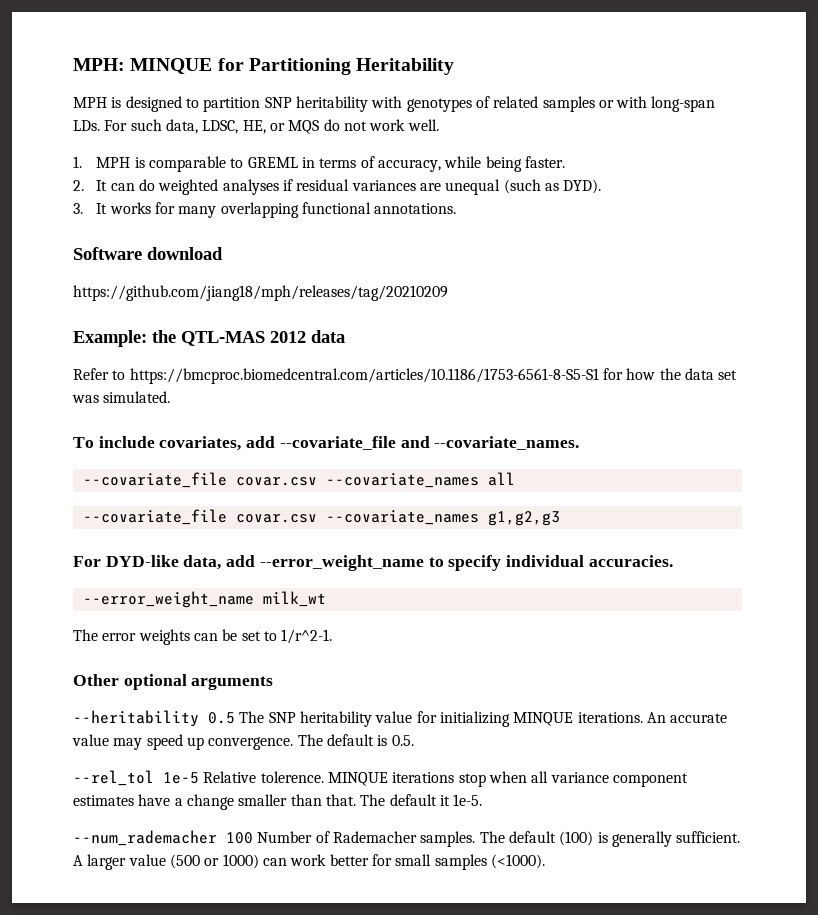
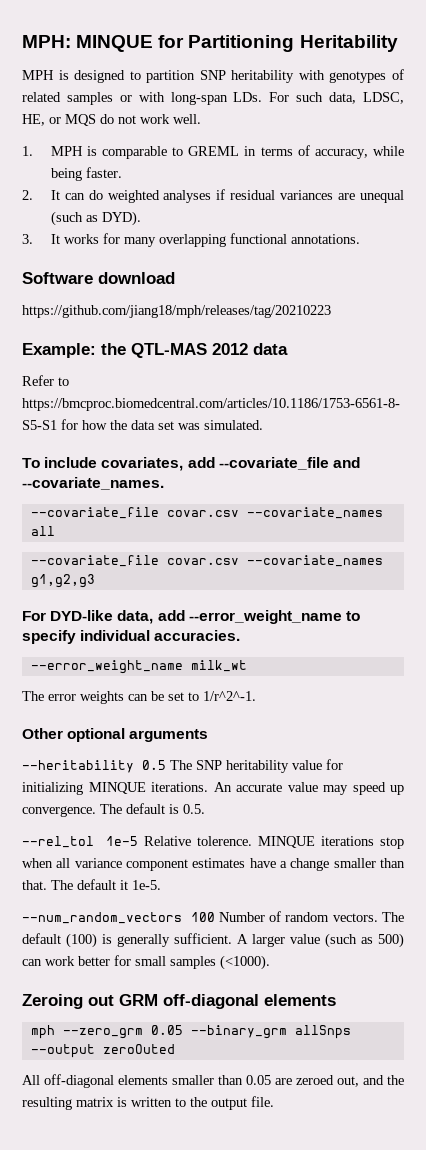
[73,285,448,301] https://github.com/jiang18/mph/releases/tag/20210209 -> [22,305,331,318] https://github.com/jiang18/mph/releases/tag/20210223
[281,629,333,644] 1/r^2-1. -> [203,691,256,701] 1/r^2^-1.
[73,830,217,846] --num_rademacher -> [22,912,182,924] --num_random_vectors
[332,831,476,847] Rademacher samples. -> [285,912,378,922] random vectors.
[169,854,259,869] (500 or 1000) -> [325,933,404,948] (such as 500)
(545, 861) none -> [22,994,336,1009] [30,1025,351,1039] [30,1044,175,1058] [22,1074,404,1088] [22,1096,274,1110] // Zeroing out GRM off-diagonal elements // mph --zero_grm 0.05 --binary_grm allSnps --output zeroOuted // All off-diagonal elements smaller than 0.05 are zeroed out, and the resulting matrix is written to the output file.

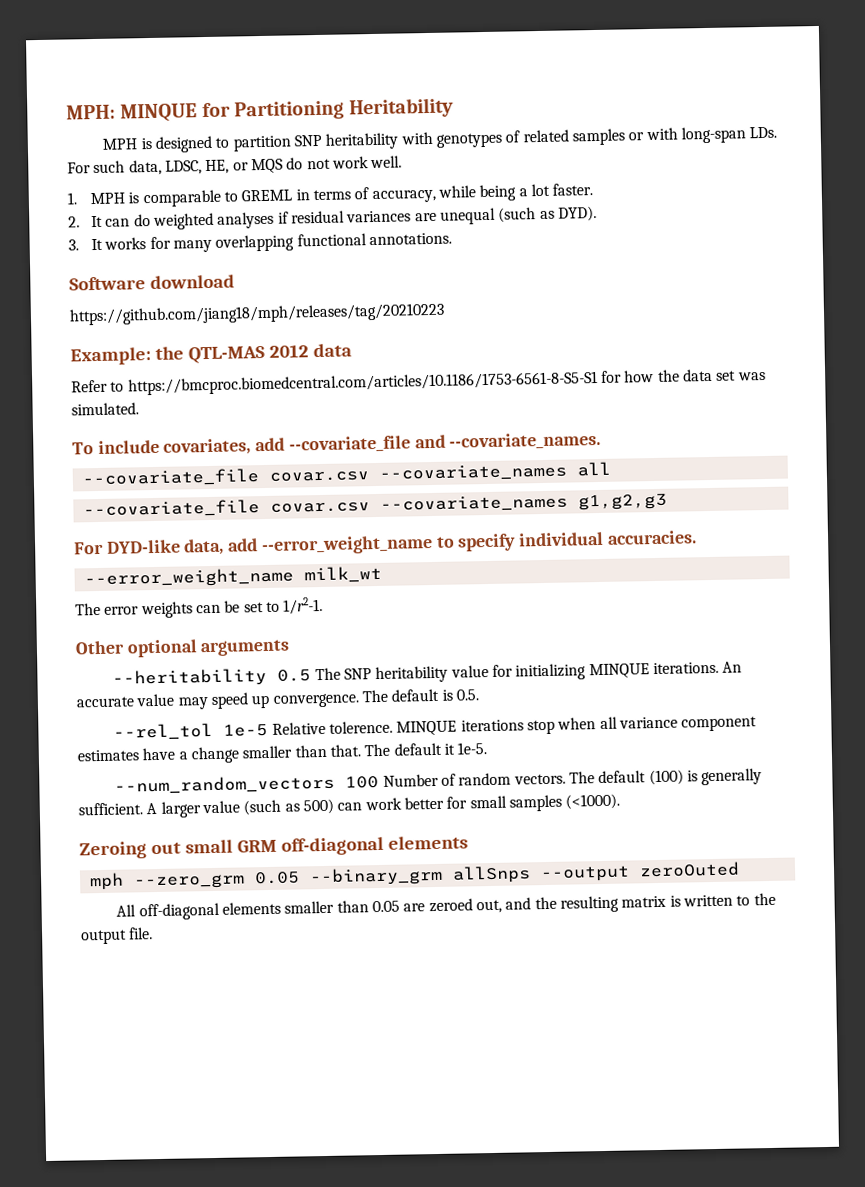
(82, 174) none -> [518,183,550,197] a lot
[203,691,256,701] 1/r^2^-1. -> [283,596,324,615] 1/r2-1.
(114, 1000) none -> [184,839,233,854] small

